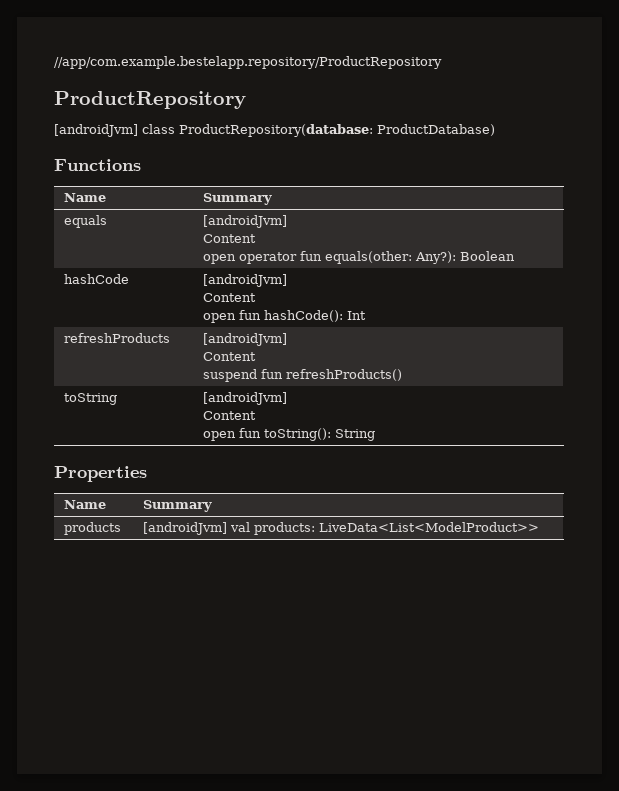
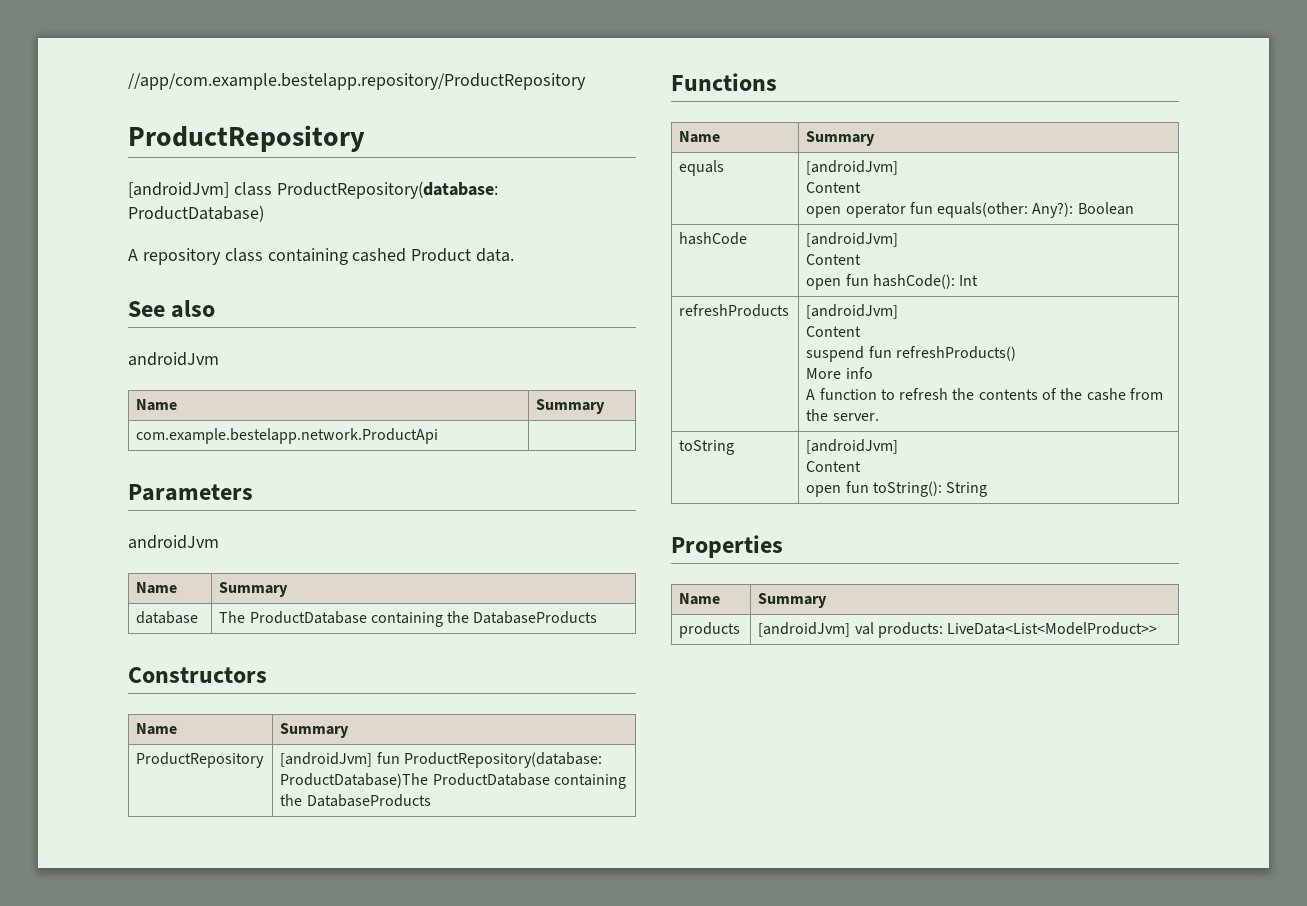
(495, 130) none -> [128,248,515,265] [128,300,216,318] [128,352,219,366] [136,399,178,411] [536,399,606,414] [136,428,439,444] [128,484,253,501] [128,535,219,549] [136,582,178,594] [219,582,289,597] [136,611,199,624] [219,611,598,627] [128,667,267,683] [136,723,178,735] [280,723,350,738] [136,752,265,768] [280,752,602,768] [280,773,626,789] [280,794,431,807] // A repository class containing cashed Product data. // See also // androidJvm // Name | Summary // com.example.bestelapp.network.ProductApi | // Parameters // androidJvm // Name | Summary // database | The ProductDatabase containing the DatabaseProducts // Constructors // Name | Summary // ProductRepository | [androidJvm] fun ProductRepository(database: ProductDatabase)The ProductDatabase containing the DatabaseProducts
(402, 375) none -> [806,367,873,379] [806,388,1164,401] [806,409,879,421] // More info // A function to refresh the contents of the cashe from the server.

